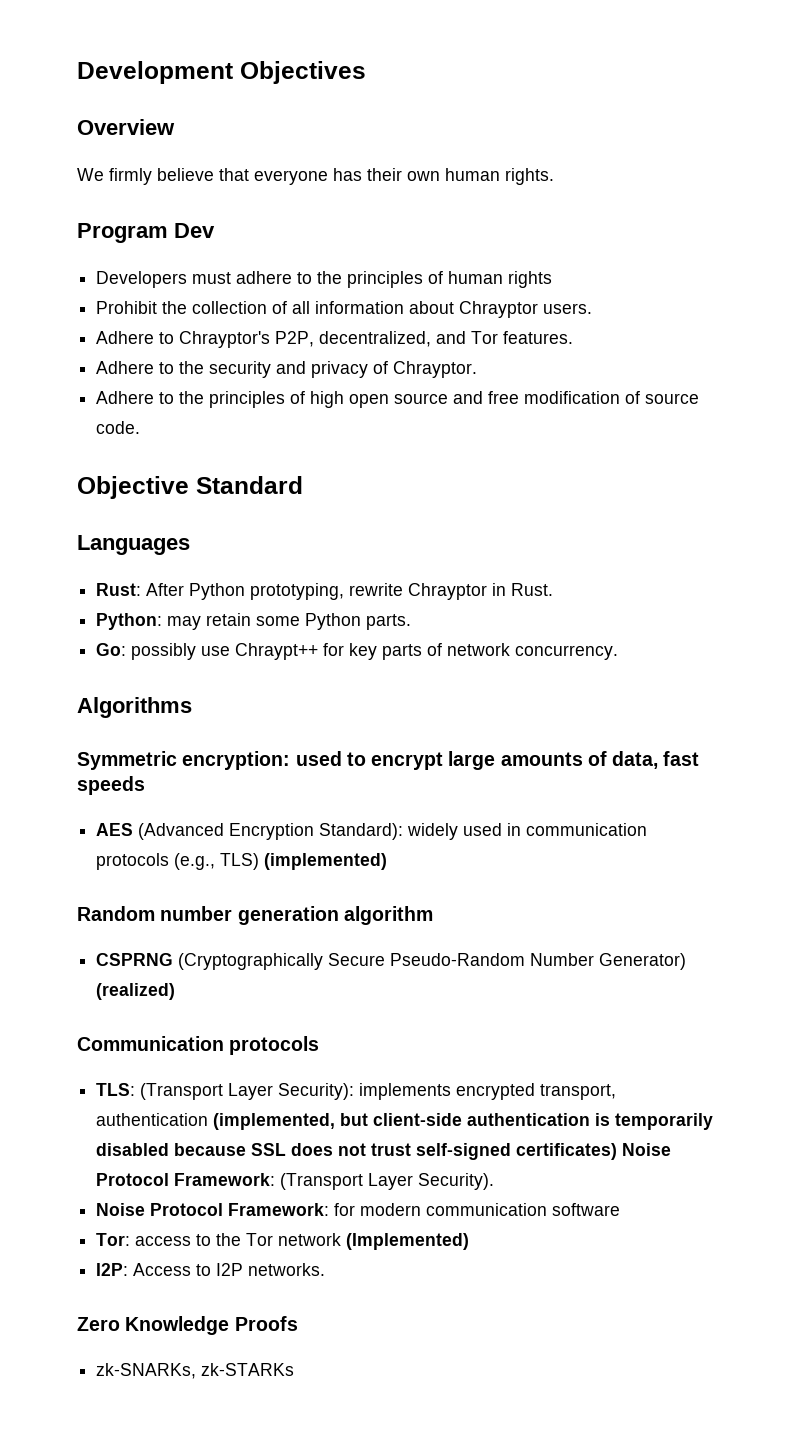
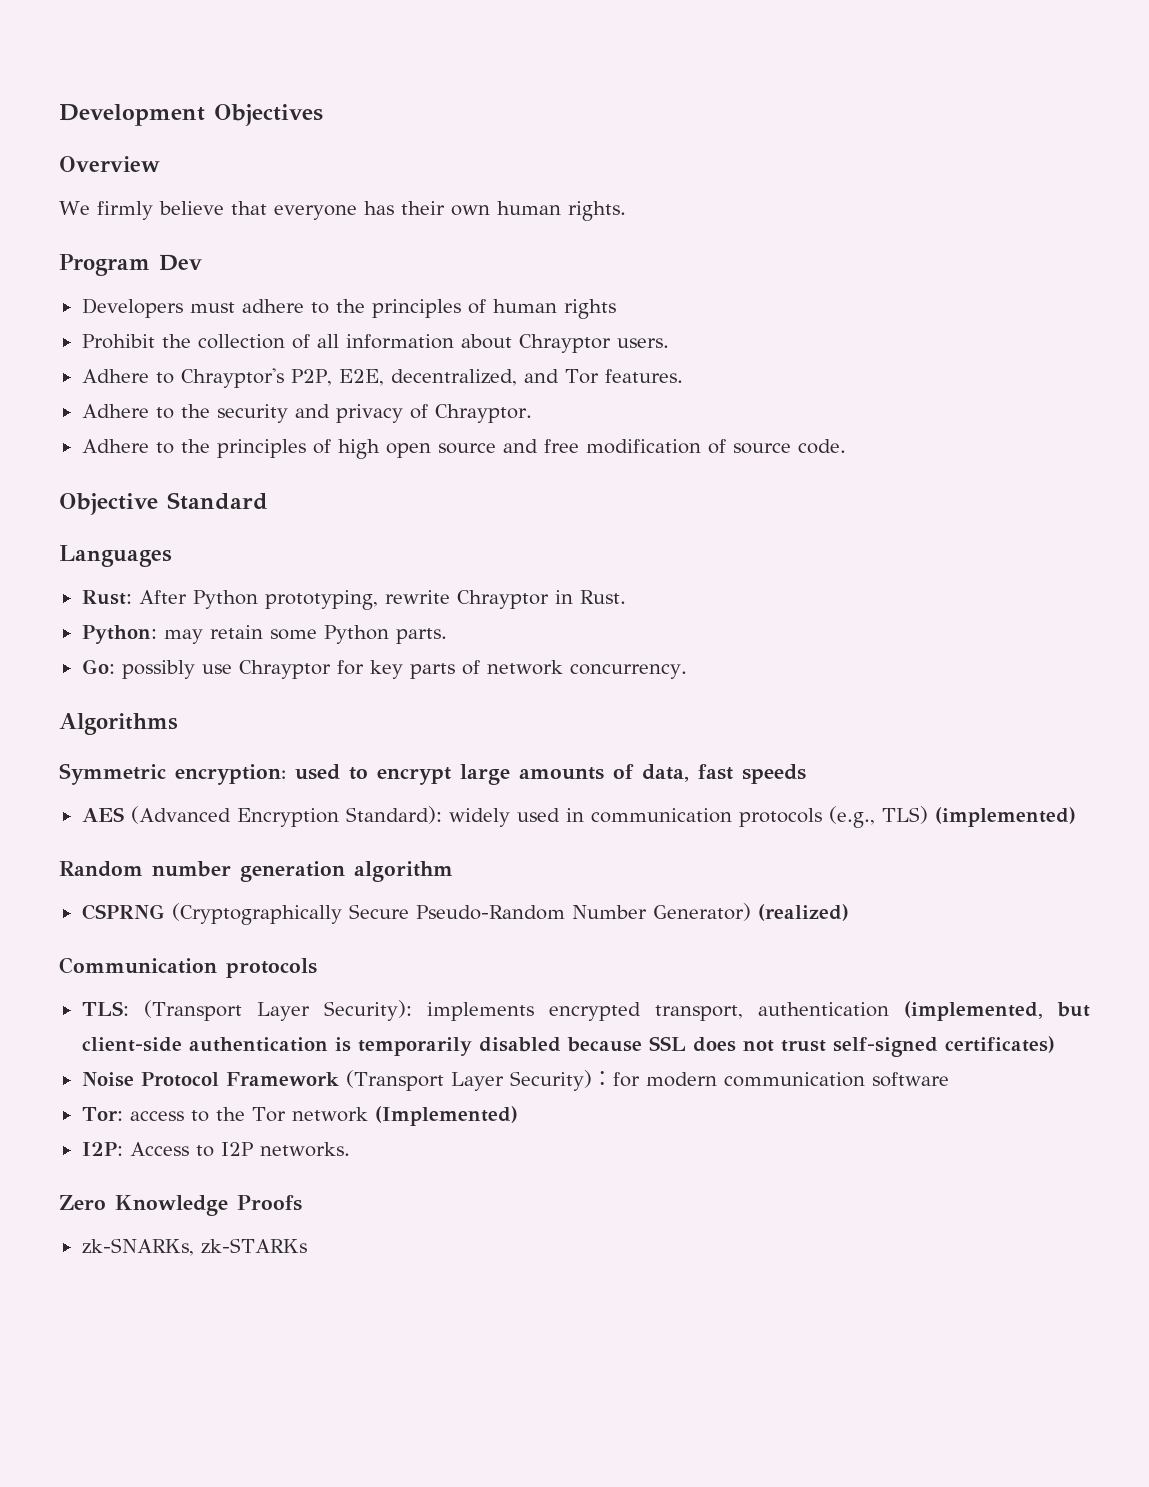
(315, 339) none -> [338,369,384,386] E2E,
[235,643,319,660] Chraypt++ -> [238,660,331,679] Chrayptor
[622,1143,672,1156] [96,1173,495,1190] [96,1203,330,1216] Noise Protocol Framework: (Transport Layer Security). // Noise Protocol Framework: -> [81,1070,613,1091] // Noise Protocol Framework (Transport Layer Security)：

